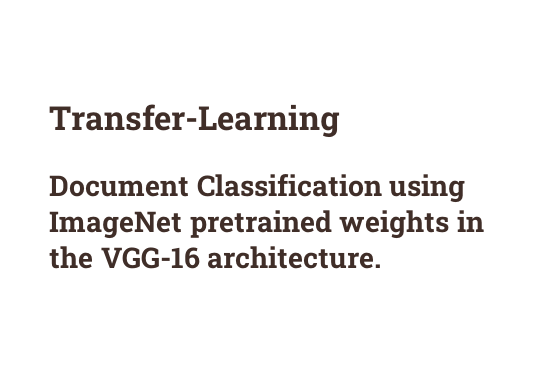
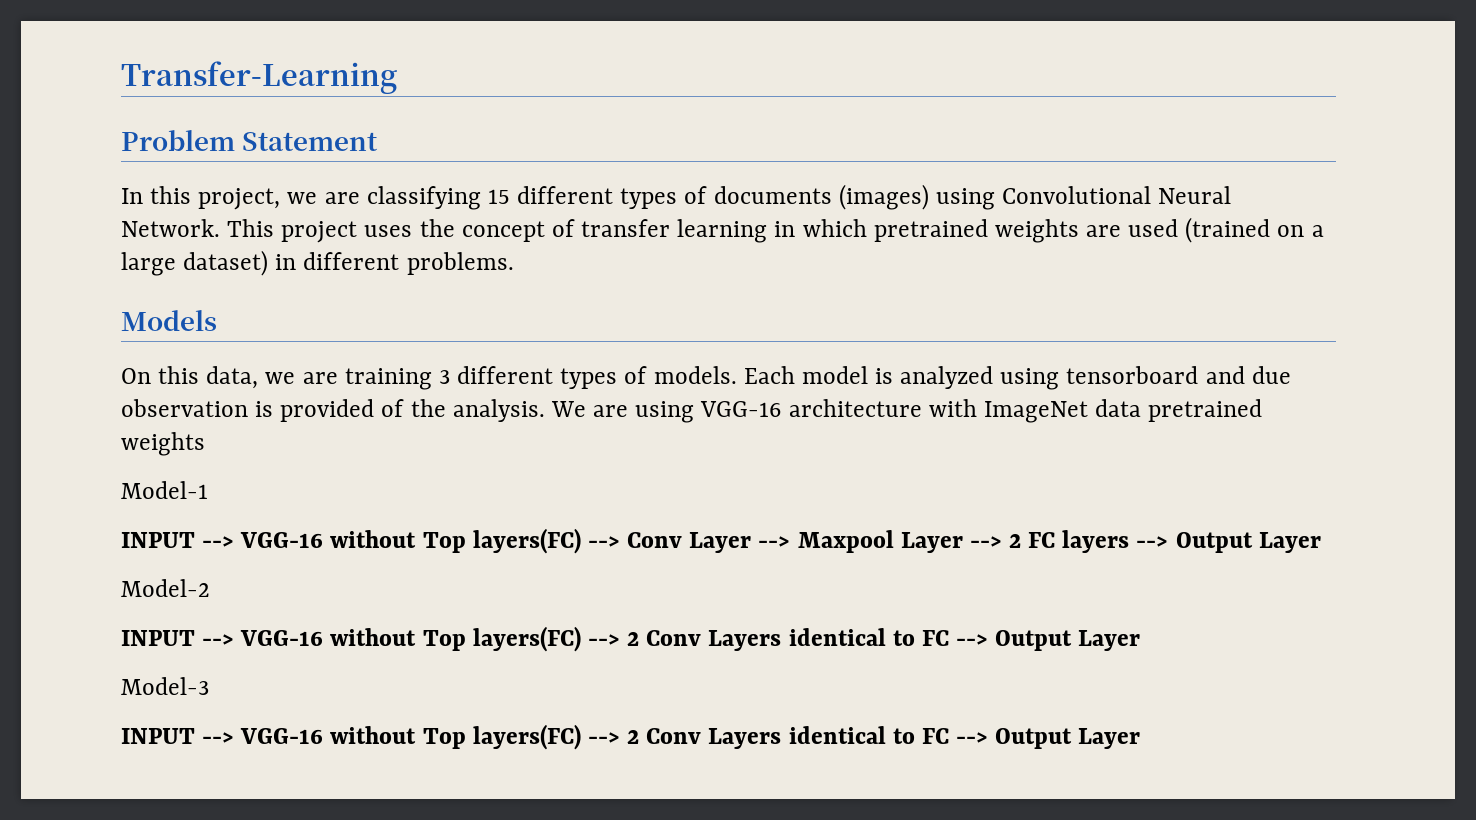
[49,174,466,203] [49,210,485,239] [49,246,382,269] Document Classification using ImageNet pretrained weights in the VGG-16 architecture. -> [121,130,379,151] [121,184,1232,210] [121,217,1324,243] [121,250,514,276] [121,310,217,331] [121,366,1291,390] [121,399,1263,423] [121,432,205,456] [121,481,208,499] [121,528,1321,554] [121,579,210,597] [121,626,1141,652] [121,677,209,695] [121,724,1141,750] Problem Statement // In this project, we are classifying 15 different types of documents (images) using Convolutional Neural Network. This project uses the concept of transfer learning in which pretrained weights are used (trained on a large dataset) in different problems. // Models // On this data, we are training 3 different types of models. Each model is analyzed using tensorboard and due observation is provided of the analysis. We are using VGG-16 architecture with ImageNet data pretrained weights // Model-1 // INPUT --> VGG-16 without Top layers(FC) --> Conv Layer --> Maxpool Layer --> 2 FC layers --> Output Layer // Model-2 // INPUT --> VGG-16 without Top layers(FC) --> 2 Conv Layers identical to FC --> Output Layer // Model-3 // INPUT --> VGG-16 without Top layers(FC) --> 2 Conv Layers identical to FC --> Output Layer

